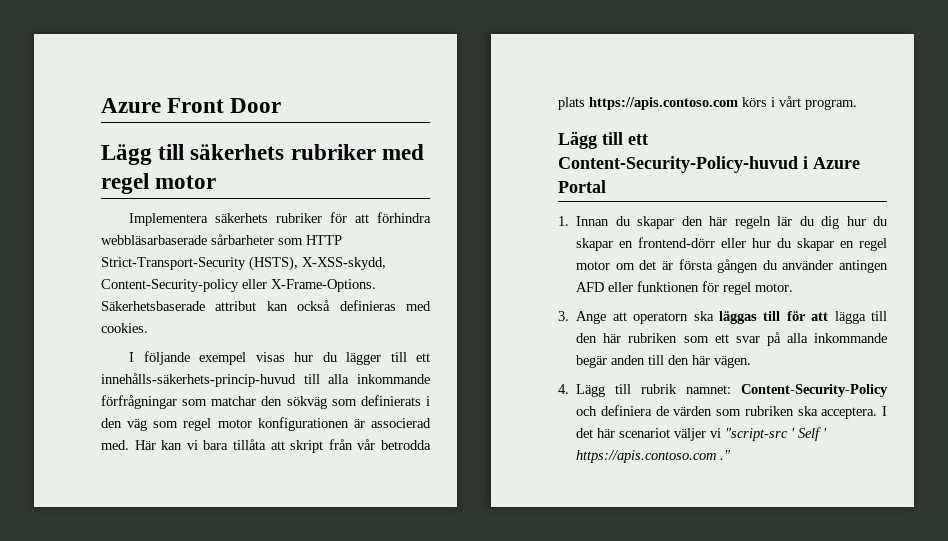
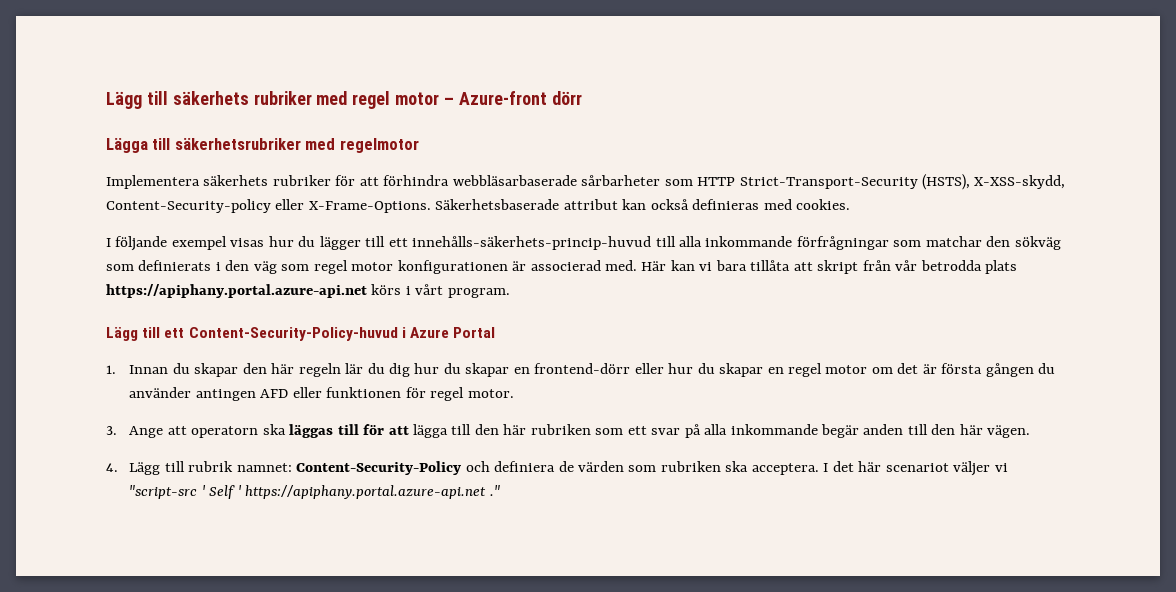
[101,98,282,113] Azure Front Door // -> (106, 100) none
(217, 182) none -> [444,91,582,105] [106,138,419,153] – Azure-front dörr // Lägga till säkerhetsrubriker med regelmotor
[589,97,738,110] https://apis.contoso.com -> [106,284,367,298] https://apiphany.portal.azure-api.net
[576,450,717,463] https://apis.contoso.com -> [245,485,487,499] https://apiphany.portal.azure-api.net

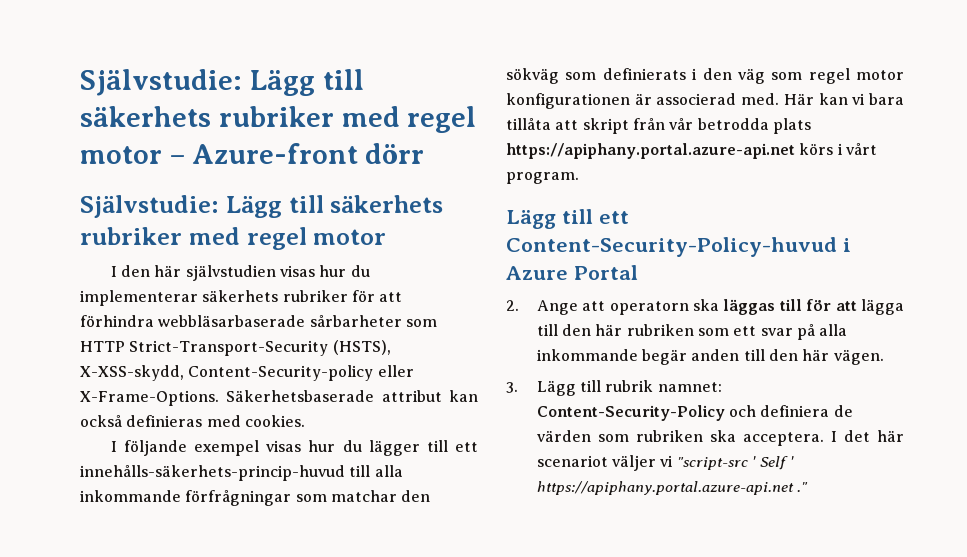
(106, 100) none -> [80,69,242,96] Självstudie:
[106,138,419,153] [106,175,200,189] Lägga till säkerhetsrubriker med regelmotor // Implementera -> [80,195,444,218] [80,227,387,250] [110,265,370,281] [80,290,198,306] Självstudie: Lägg till säkerhets rubriker med regel motor // I den här självstudien visas hur du implementerar
[106,363,1056,377] [129,387,514,401] [106,426,117,435] 1. Innan du skapar den här regeln lär du dig hur du skapar en frontend-dörr eller hur du skapar en regel motor om det är första gången du använder antingen AFD eller funktionen för regel motor. // 3. -> [506,300,519,311] 2.
[106,463,118,472] 4. -> [506,382,518,393] 3.

